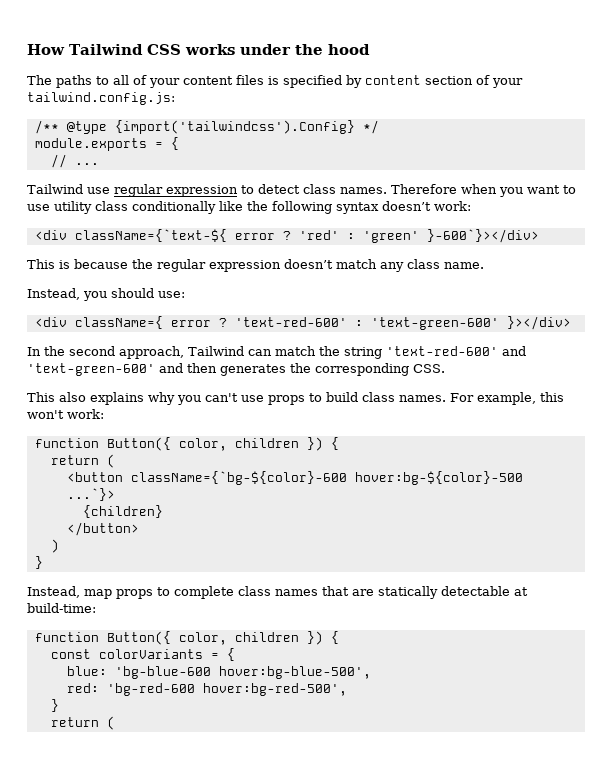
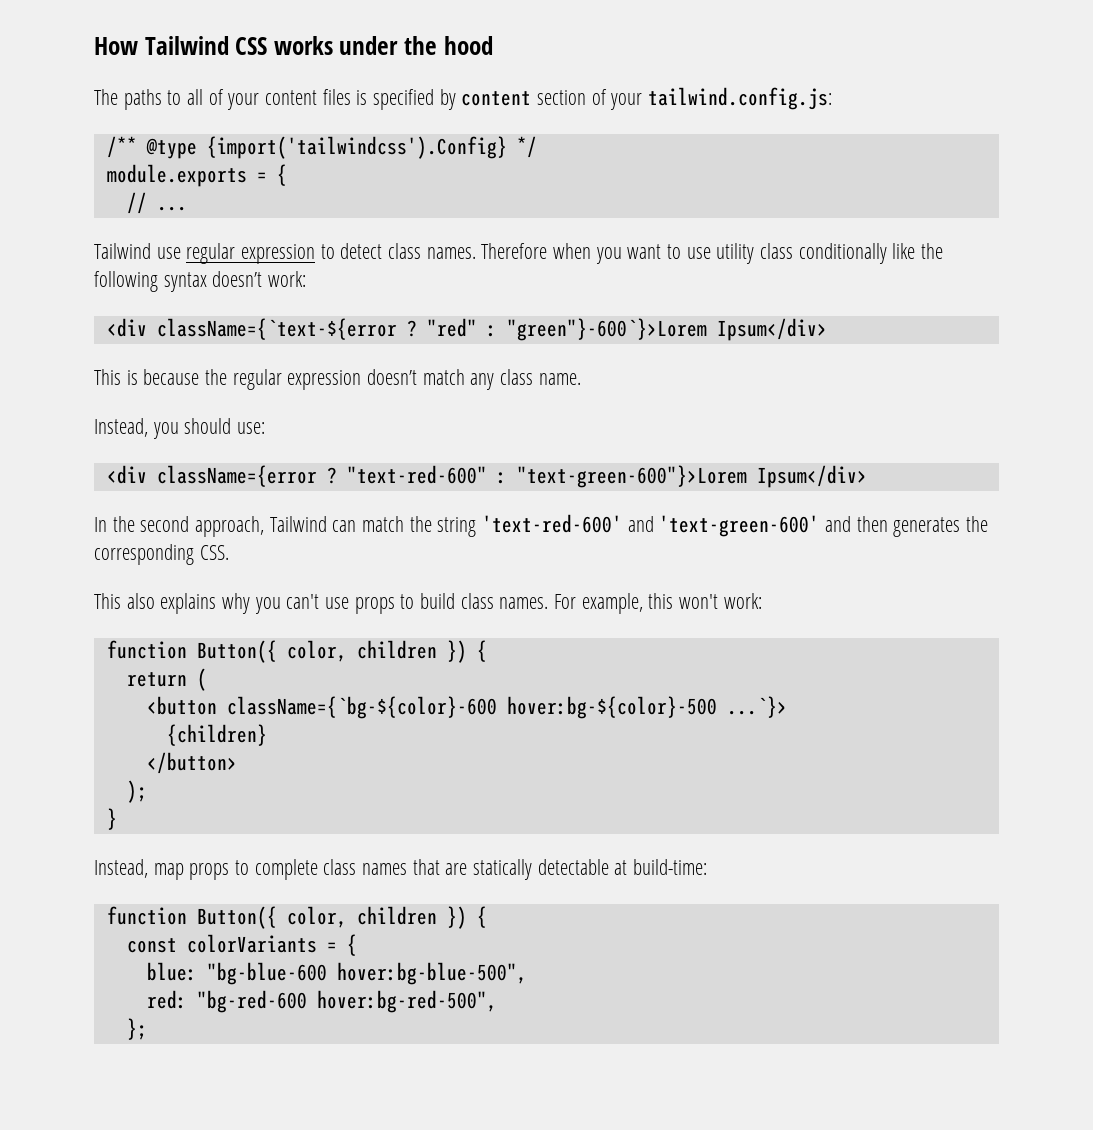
[74,229,539,243] className={`text-${ error ? 'red' : 'green' }-600`}></div> -> [156,318,827,341] className={`text-${error ? "red" : "green"}-600`}>Lorem Ipsum</div>
[74,316,571,330] className={ error ? 'text-red-600' : 'text-green-600' }></div> -> [156,465,867,488] className={error ? "text-red-600" : "text-green-600"}>Lorem Ipsum</div>
[50,539,59,553] ) -> [126,780,147,803] );
[114,666,371,679] 'bg-blue-600 hover:bg-blue-500', -> [206,962,527,985] "bg-blue-600 hover:bg-blue-500",
[106,683,347,696] [50,699,59,712] [50,716,115,730] 'bg-red-600 hover:bg-red-500', // } // return ( -> [196,990,497,1013] [126,1018,147,1040] "bg-red-600 hover:bg-red-500", // };

